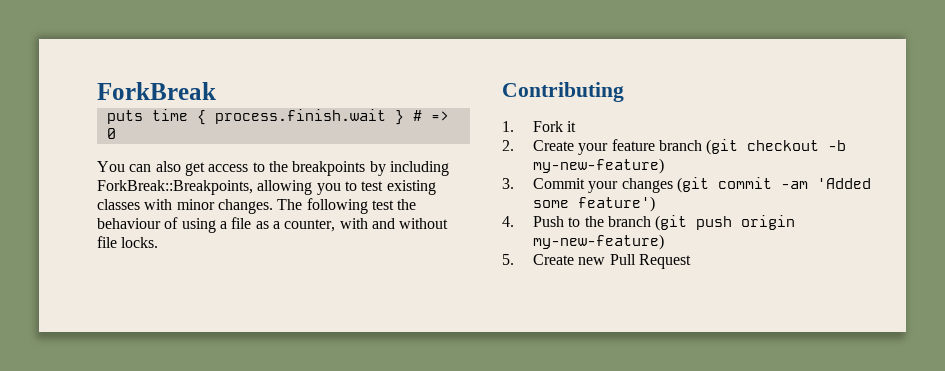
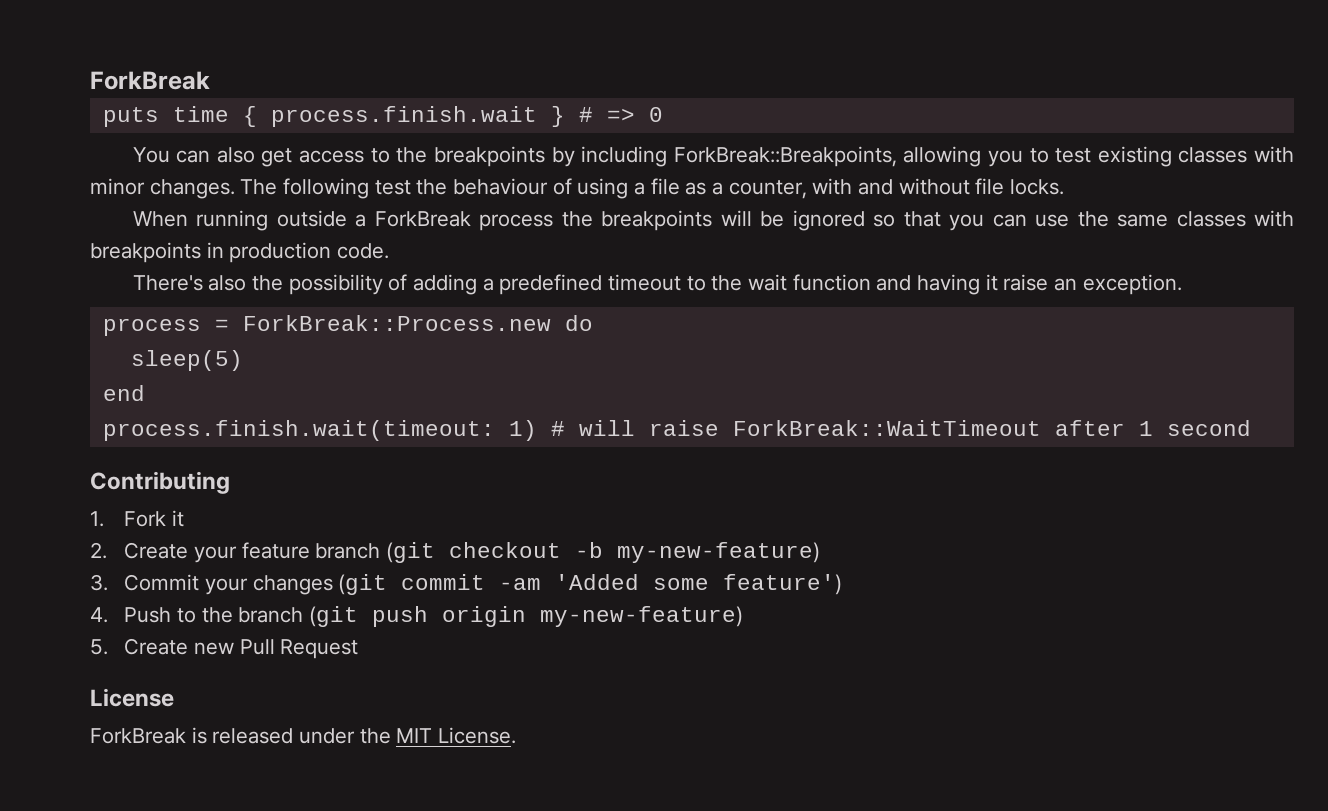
(159, 242) none -> [132,210,1294,231] [90,242,390,263] [132,274,1182,295] [102,315,593,336] [130,350,243,371] [102,385,145,401] [102,420,1251,441] // When running outside a ForkBreak process the breakpoints will be ignored so that you can use the same classes with breakpoints in production code. // There's also the possibility of adding a predefined timeout to the wait function and having it raise an exception. // process = ForkBreak::Process.new do // sleep(5) // end // process.finish.wait(timeout: 1) # will raise ForkBreak::WaitTimeout after 1 second
(691, 261) none -> [90,688,174,707] [90,727,517,744] // License // ForkBreak is released under the MIT License.

